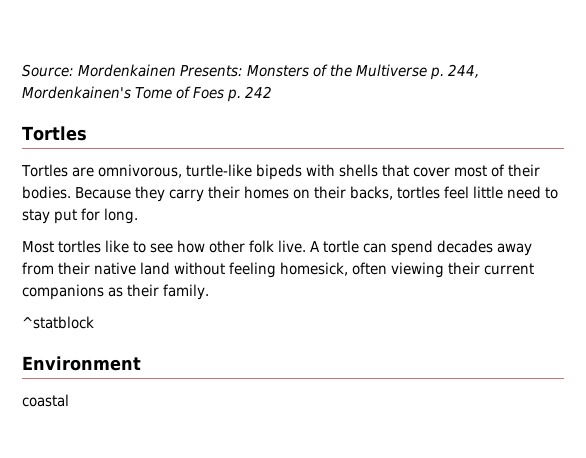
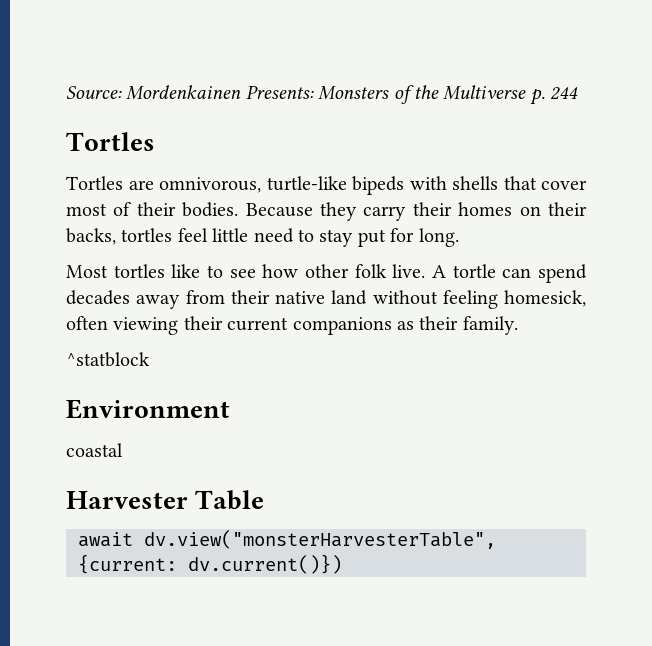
[448,64,479,78] [22,86,272,102] 244, Mordenkainen's Tome of Foes p. 242 -> [550,87,579,100] 244
(69, 400) none -> [66,490,265,510] [78,530,496,549] [78,554,342,574] // Harvester Table // await dv.view("monsterHarvesterTable", {current: dv.current()})

